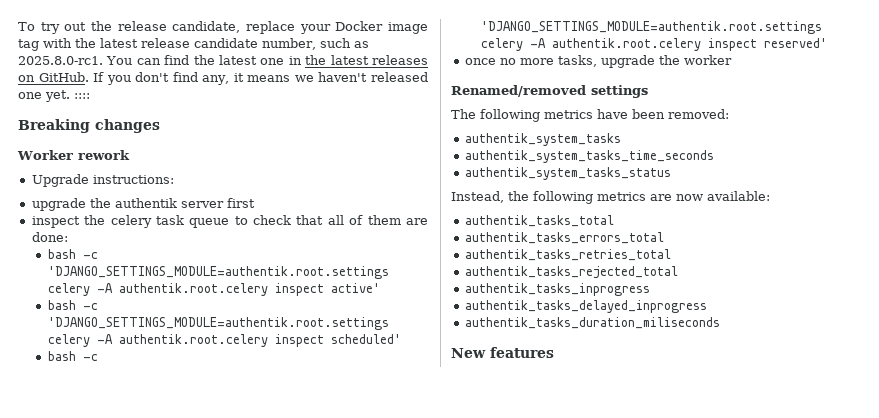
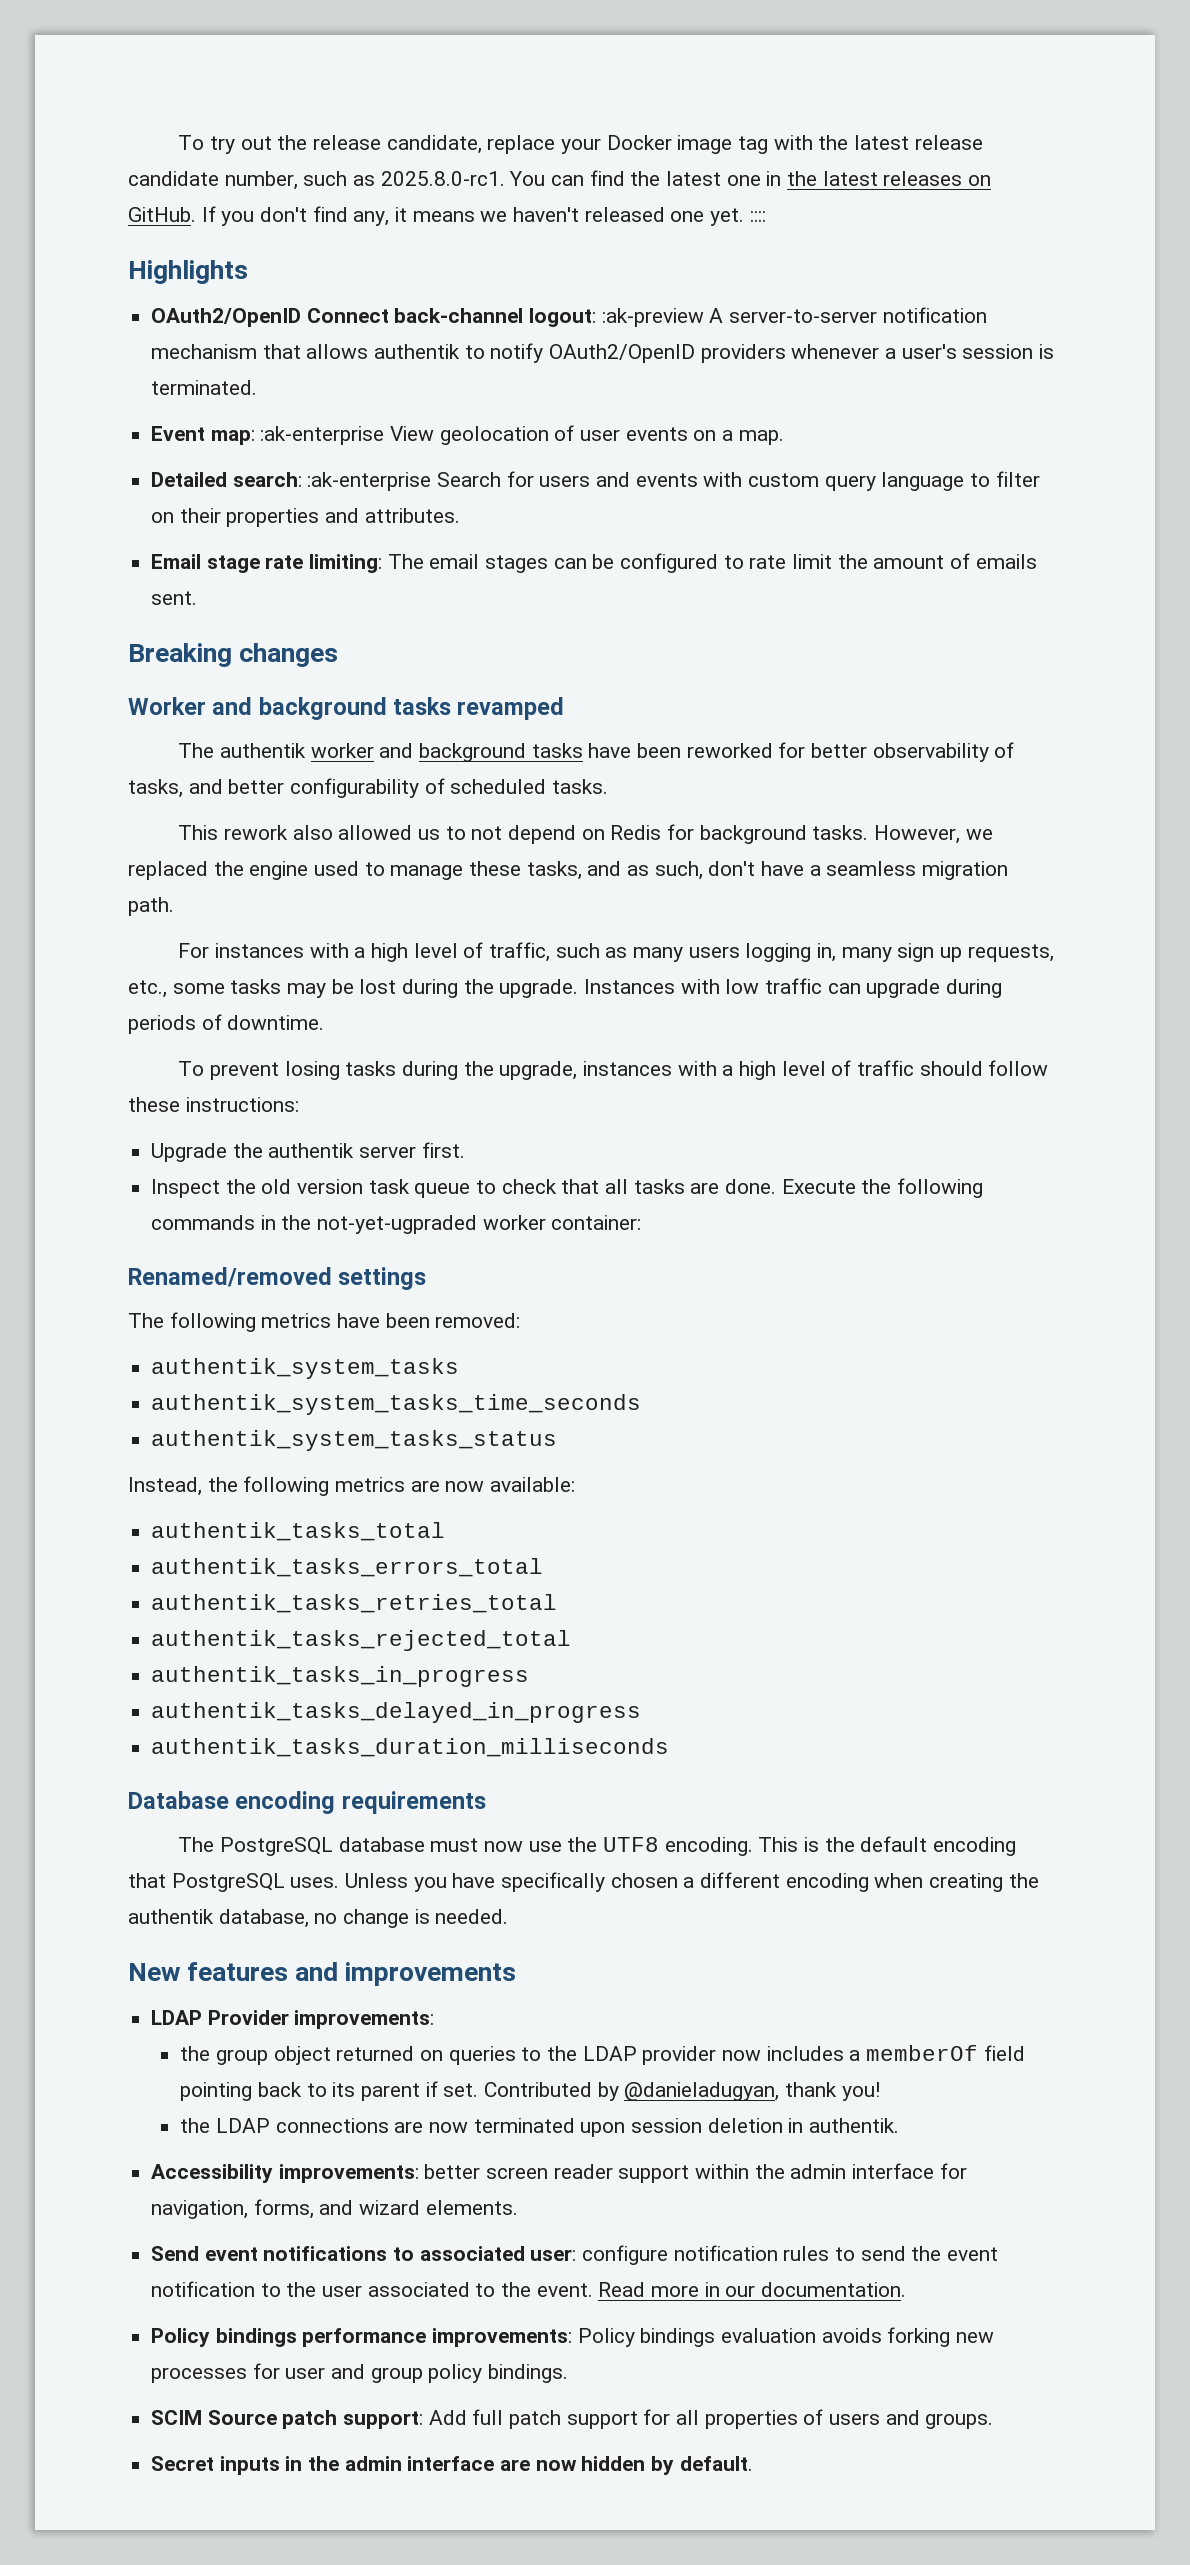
[18,119,160,133] [17,150,130,160] Breaking changes // Worker rework -> [128,260,248,284] [151,307,987,327] [151,343,1055,363] [151,380,258,395] [151,425,784,445] [151,471,1040,491] [151,508,460,527] [151,553,1037,573] [151,591,198,605] [128,643,339,667] [128,697,565,720] [178,742,1015,762] [128,778,609,798] [178,824,993,844] [128,861,1009,880] [128,897,174,916] [178,942,1054,962] [128,978,1003,998] [128,1014,325,1034] [178,1060,1049,1080] [128,1097,299,1112] Highlights // OAuth2/OpenID Connect back-channel logout: :ak-preview A server-to-server notification mechanism that allows authentik to notify OAuth2/OpenID providers whenever a user's session is terminated. // Event map: :ak-enterprise View geolocation of user events on a map. // Detailed search: :ak-enterprise Search for users and events with custom query language to filter on their properties and attributes. // Email stage rate limiting: The email stages can be configured to rate limit the amount of emails sent. // Breaking changes // Worker and background tasks revamped // The authentik worker and background tasks have been reworked for better observability of tasks, and better configurability of scheduled tasks. // This rework also allowed us to not depend on Redis for background tasks. However, we replaced the engine used to manage these tasks, and as such, don't have a seamless migration path. // For instances with a high level of traffic, such as many users logging in, many sign up requests, etc., some tasks may be lost during the upgrade. Instances with low traffic can upgrade during periods of downtime. // To prevent losing tasks during the upgrade, instances with a high level of traffic should follow these instructions:
[92,175,174,184] [31,198,86,211] instructions: // upgrade -> (228, 1152) none
[226,198,255,208] [31,215,152,228] first // inspect the celery -> [421,1142,465,1158] [151,1179,364,1198] first. // Inspect the old version
[349,215,428,225] [31,232,68,242] [47,249,98,259] [47,266,389,279] [47,283,380,296] [47,300,98,310] [47,317,389,330] [47,334,401,347] [47,351,98,361] [480,21,822,34] [480,38,827,51] [464,55,732,68] of them are done: // bash -c 'DJANGO_SETTINGS_MODULE=authentik.root.settings celery -A authentik.root.celery inspect active' // bash -c 'DJANGO_SETTINGS_MODULE=authentik.root.settings celery -A authentik.root.celery inspect scheduled' // bash -c 'DJANGO_SETTINGS_MODULE=authentik.root.settings celery -A authentik.root.celery inspect reserved' // once no more tasks, upgrade the worker -> [633,1178,984,1198] [151,1215,642,1234] tasks are done. Execute the following commands in the not-yet-ugpraded worker container:
[464,283,650,296] [464,300,707,313] [464,317,720,329] [451,347,554,358] authentik_tasks_inprogress // authentik_tasks_delayed_inprogress // authentik_tasks_duration_miliseconds // New features -> [151,1666,530,1687] [151,1702,642,1723] [151,1738,670,1757] [128,1791,486,1814] [178,1836,1017,1856] [128,1872,1039,1892] [128,1909,509,1928] [128,1962,517,1986] [151,2010,435,2029] [180,2045,1025,2065] [180,2081,880,2101] [180,2118,900,2137] [151,2163,967,2183] [151,2199,518,2219] [151,2245,999,2265] [151,2281,907,2297] [151,2327,995,2347] [151,2363,569,2383] [151,2409,994,2429] [151,2456,753,2475] authentik_tasks_in_progress // authentik_tasks_delayed_in_progress // authentik_tasks_duration_milliseconds // Database encoding requirements // The PostgreSQL database must now use the UTF8 encoding. This is the default encoding that PostgreSQL uses. Unless you have specifically chosen a different encoding when creating the authentik database, no change is needed. // New features and improvements // LDAP Provider improvements: // the group object returned on queries to the LDAP provider now includes a memberOf field pointing back to its parent if set. Contributed by @danieladugyan, thank you! // the LDAP connections are now terminated upon session deletion in authentik. // Accessibility improvements: better screen reader support within the admin interface for navigation, forms, and wizard elements. // Send event notifications to associated user: configure notification rules to send the event notification to the user associated to the event. Read more in our documentation. // Policy bindings performance improvements: Policy bindings evaluation avoids forking new processes for user and group policy bindings. // SCIM Source patch support: Add full patch support for all properties of users and groups. // Secret inputs in the admin interface are now hidden by default.

